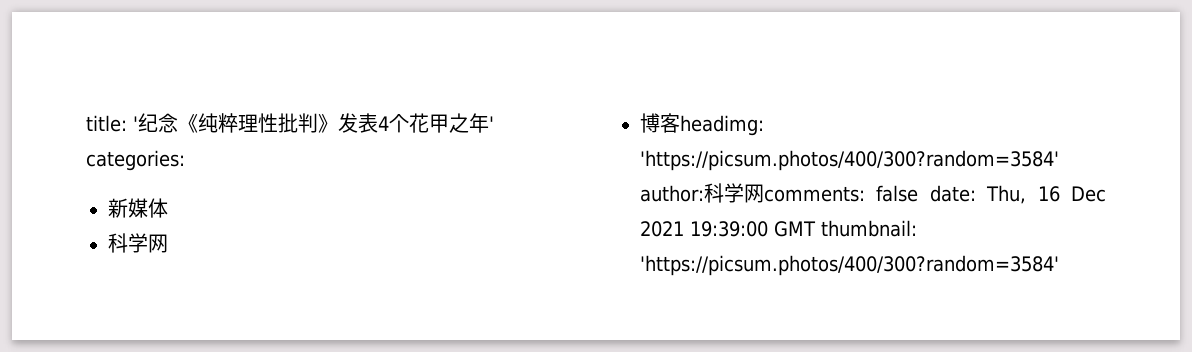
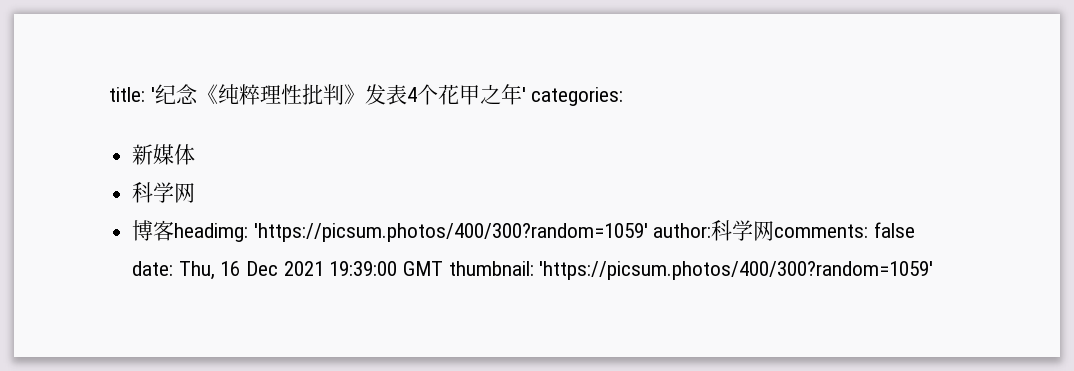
[640,150,1059,171] 'https://picsum.photos/400/300?random=3584' -> [253,223,648,242] 'https://picsum.photos/400/300?random=1059'
[640,255,1059,276] 'https://picsum.photos/400/300?random=3584' -> [539,261,934,280] 'https://picsum.photos/400/300?random=1059'

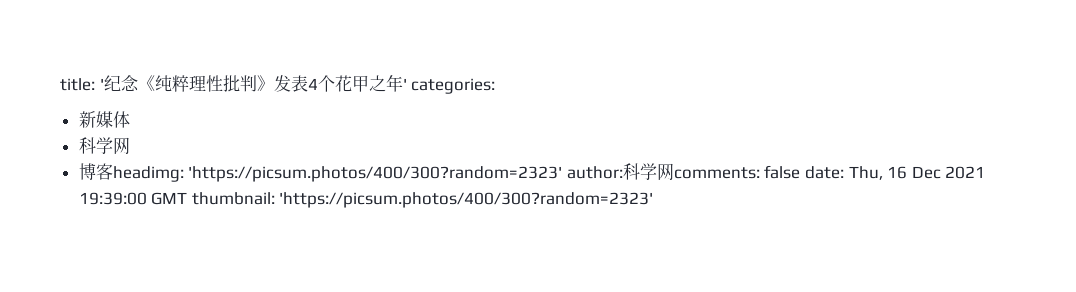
[253,223,648,242] 'https://picsum.photos/400/300?random=1059' -> [188,166,563,182] 'https://picsum.photos/400/300?random=2323'
[539,261,934,280] 'https://picsum.photos/400/300?random=1059' -> [279,192,654,208] 'https://picsum.photos/400/300?random=2323'

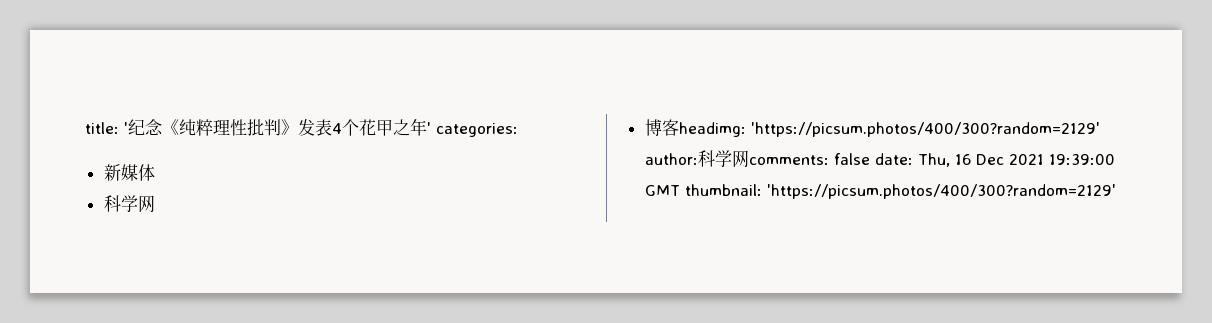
[188,166,563,182] 'https://picsum.photos/400/300?random=2323' -> [750,122,1100,137] 'https://picsum.photos/400/300?random=2129'
[279,192,654,208] 'https://picsum.photos/400/300?random=2323' -> [766,184,1116,199] 'https://picsum.photos/400/300?random=2129'

